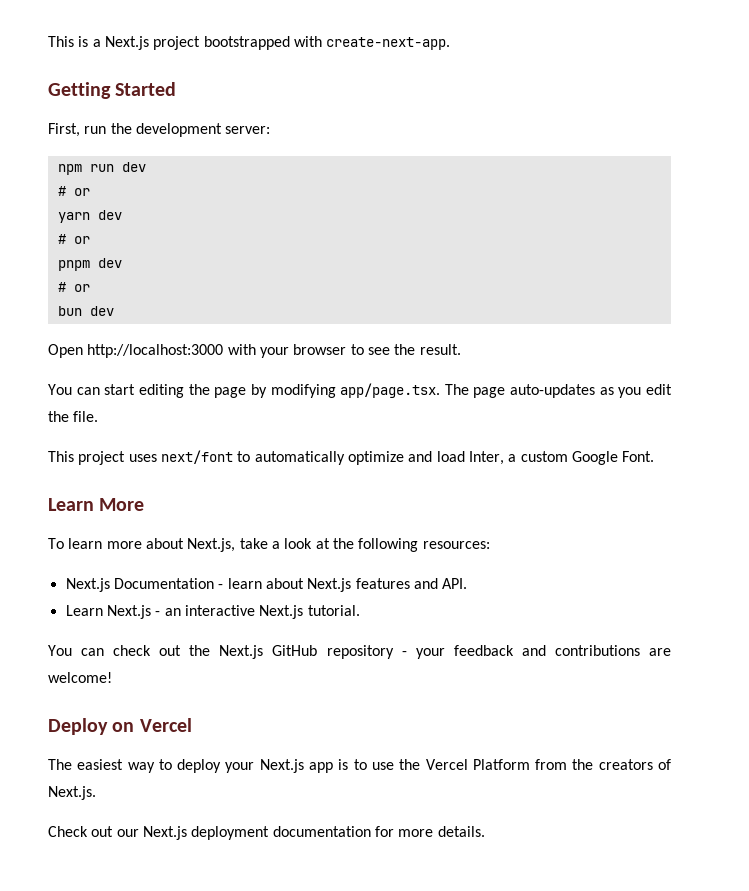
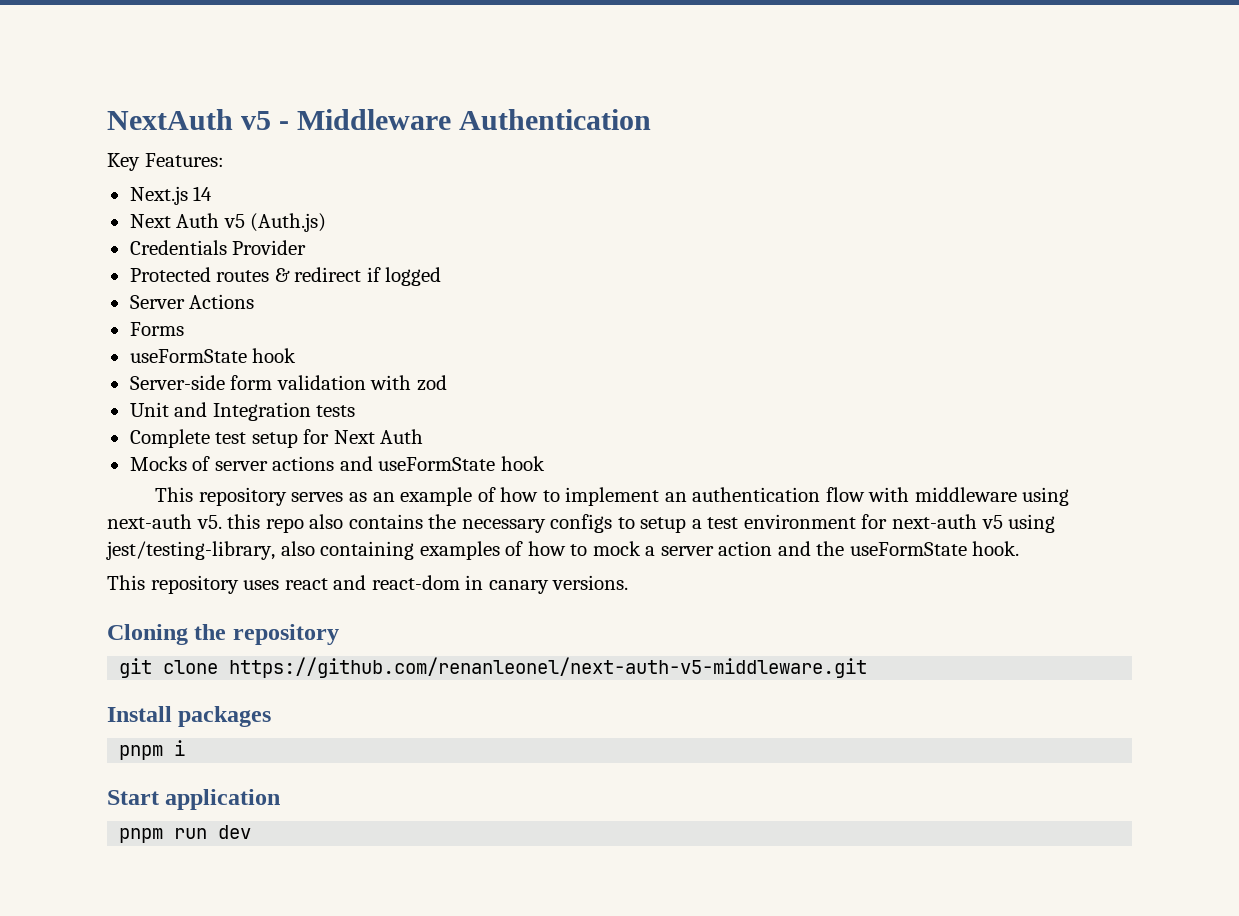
[48,36,451,50] [48,82,177,99] [48,123,271,137] [57,162,146,175] [57,186,90,196] [57,210,122,223] [57,234,90,244] [57,258,122,271] [57,282,90,292] [57,306,114,316] [48,344,461,358] [48,383,672,398] [48,411,99,422] [48,450,655,465] [48,498,145,511] [48,538,490,552] [65,578,468,592] [65,605,360,619] [48,645,672,659] [48,672,112,683] [48,718,192,735] [48,759,671,773] [48,786,96,800] [48,826,485,840] This is a Next.js project bootstrapped with create-next-app. // Getting Started // First, run the development server: // npm run dev // # or // yarn dev // # or // pnpm dev // # or // bun dev // Open http://localhost:3000 with your browser to see the result. // You can start editing the page by modifying app/page.tsx. The page auto-updates as you edit the file. // This project uses next/font to automatically optimize and load Inter, a custom Google Font. // Learn More // To learn more about Next.js, take a look at the following resources: // Next.js Documentation - learn about Next.js features and API. // Learn Next.js - an interactive Next.js tutorial. // You can check out the Next.js GitHub repository - your feedback and contributions are welcome! // Deploy on Vercel // The easiest way to deploy your Next.js app is to use the Vercel Platform from the creators of Next.js. // Check out our Next.js deployment documentation for more details. -> [107,109,652,130] [107,153,224,171] [129,186,213,205] [129,213,327,232] [129,240,307,255] [129,267,442,286] [129,294,255,309] [129,322,184,336] [129,348,297,363] [129,375,447,391] [129,402,356,421] [129,429,424,448] [129,456,545,471] [155,487,1070,506] [107,514,1056,533] [106,541,1020,560] [107,575,629,594] [107,624,339,645] [119,657,868,678] [107,706,272,727] [119,740,186,760] [107,789,281,810] [119,825,252,843] NextAuth v5 - Middleware Authentication // Key Features: // Next.js 14 // Next Auth v5 (Auth.js) // Credentials Provider // Protected routes & redirect if logged // Server Actions // Forms // useFormState hook // Server-side form validation with zod // Unit and Integration tests // Complete test setup for Next Auth // Mocks of server actions and useFormState hook // This repository serves as an example of how to implement an authentication flow with middleware using next-auth v5. this repo also contains the necessary configs to setup a test environment for next-auth v5 using jest/testing-library, also containing examples of how to mock a server action and the useFormState hook. // This repository uses react and react-dom in canary versions. // Cloning the repository // git clone https://github.com/renanleonel/next-auth-v5-middleware.git // Install packages // pnpm i // Start application // pnpm run dev

